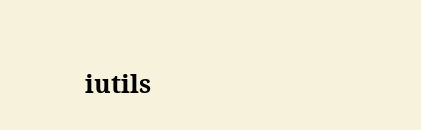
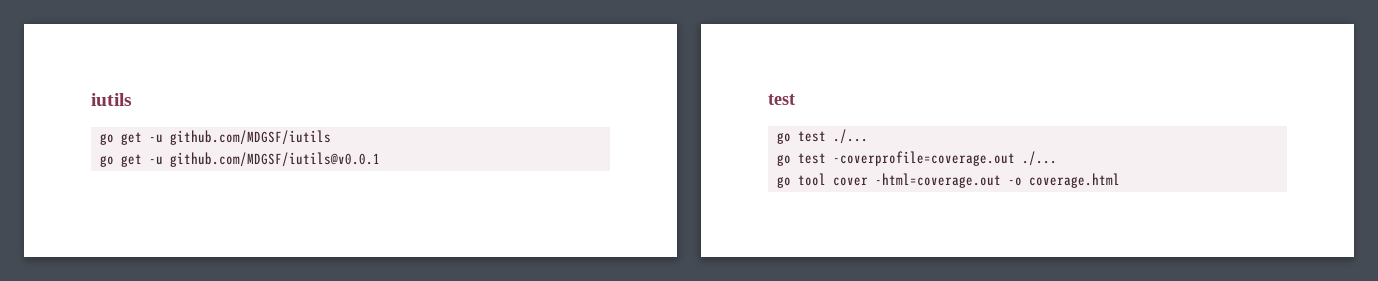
(151, 83) none -> [100,130,332,145] [100,152,381,167] [768,94,795,105] [777,129,869,144] [777,151,1058,166] [777,173,1121,188] // go get -u github.com/MDGSF/iutils // go get -u github.com/MDGSF/iutils@v0.0.1 // test // go test ./... // go test -coverprofile=coverage.out ./... // go tool cover -html=coverage.out -o coverage.html

